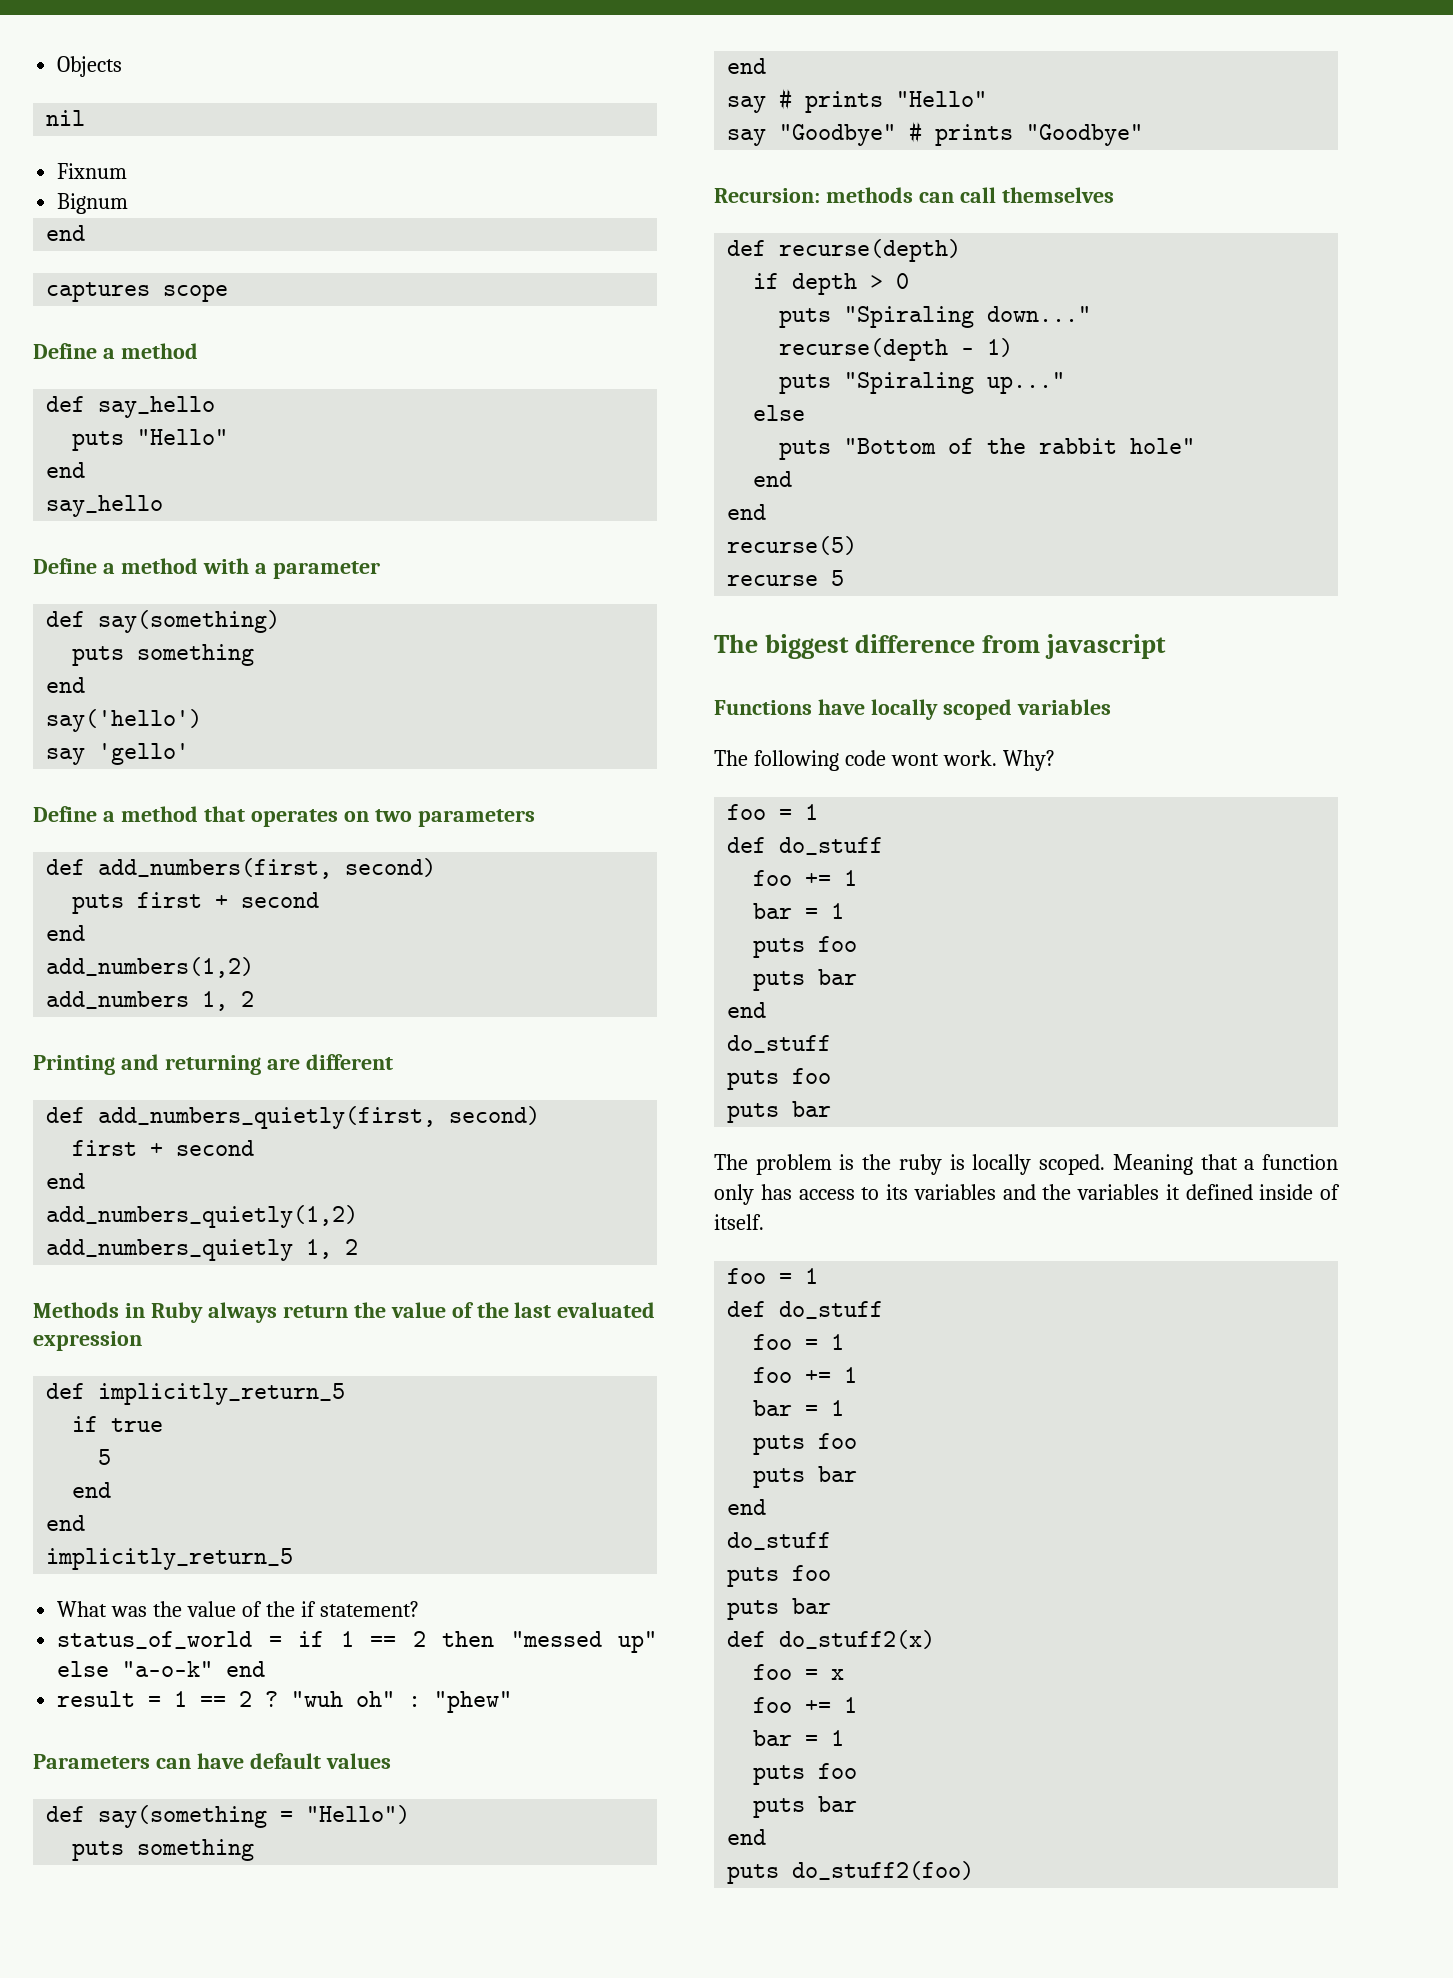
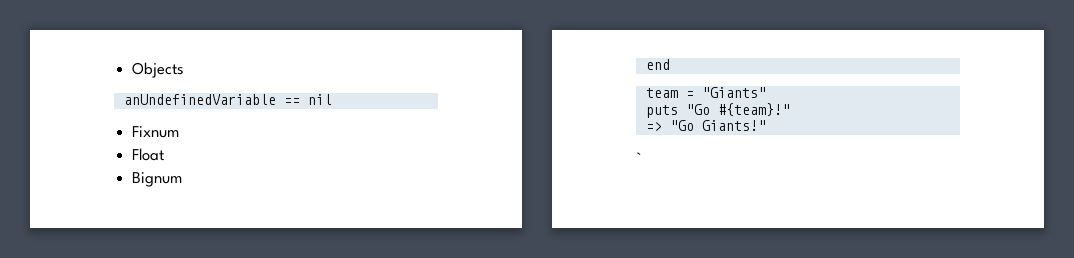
(123, 66) none -> [123,94,300,105] anUndefinedVariable ==
(128, 171) none -> [132,148,165,161] // Float
[46,282,229,302] [33,343,198,359] [46,396,216,418] [72,429,229,451] [46,462,86,478] [46,495,164,517] [33,558,380,579] [46,610,281,633] [72,644,255,666] [46,677,86,693] [46,709,203,732] [46,743,190,765] [33,806,535,827] [46,858,437,879] [72,892,320,914] [46,925,86,941] [46,957,255,978] [46,991,255,1011] [33,1054,393,1075] [46,1106,541,1129] [72,1140,255,1156] [46,1173,86,1189] [46,1205,359,1228] [46,1239,359,1261] [33,1302,656,1323] [33,1331,142,1351] [46,1383,346,1405] [72,1416,164,1432] [98,1449,112,1465] [72,1482,112,1498] [46,1515,86,1531] [46,1548,294,1570] [57,1601,419,1617] [57,1631,658,1653] [57,1661,266,1677] [57,1691,513,1713] [33,1753,391,1769] [46,1805,411,1828] [72,1839,255,1861] [727,58,767,74] [727,88,988,113] [727,121,1144,146] [714,187,1114,203] [727,239,962,262] [753,273,910,295] [779,306,1092,328] [779,338,1014,361] [779,372,1066,394] [753,405,806,421] [779,438,1196,460] [753,471,793,487] [727,504,767,520] [727,536,858,555] [727,570,845,586] [714,634,1166,659] [714,699,1111,720] [714,750,1055,771] [727,804,819,820] [727,837,884,855] [753,870,858,886] [753,903,845,919] [753,936,858,958] [753,969,858,991] [727,1002,767,1018] [727,1035,832,1053] [727,1068,832,1090] [727,1101,832,1123] [714,1154,1338,1175] [714,1184,1340,1205] [714,1214,764,1230] [727,1268,819,1284] [727,1301,884,1319] [753,1334,845,1350] [753,1367,858,1383] [753,1400,845,1416] [753,1433,858,1455] [753,1466,858,1488] [727,1499,767,1515] [727,1532,832,1550] [727,1565,832,1587] [727,1598,832,1620] [727,1630,936,1649] [753,1664,845,1680] [753,1697,858,1713] [753,1730,845,1746] [753,1763,858,1785] [753,1796,858,1818] [727,1829,767,1845] [727,1861,975,1884] captures scope // Define a method // def say_hello // puts "Hello" // end // say_hello // Define a method with a parameter // def say(something) // puts something // end // say('hello') // say 'gello' // Define a method that operates on two parameters // def add_numbers(first, second) // puts first + second // end // add_numbers(1,2) // add_numbers 1, 2 // Printing and returning are different // def add_numbers_quietly(first, second) // first + second // end // add_numbers_quietly(1,2) // add_numbers_quietly 1, 2 // Methods in Ruby always return the value of the last evaluated expression // def implicitly_return_5 // if true // 5 // end // end // implicitly_return_5 // What was the value of the if statement? // status_of_world = if 1 == 2 then "messed up" else "a-o-k" end // result = 1 == 2 ? "wuh oh" : "phew" // Parameters can have default values // def say(something = "Hello") // puts something // end // say # prints "Hello" // say "Goodbye" # prints "Goodbye" // Recursion: methods can call themselves // def recurse(depth) // if depth > 0 // puts "Spiraling down..." // recurse(depth - 1) // puts "Spiraling up..." // else // puts "Bottom of the rabbit hole" // end // end // recurse(5) // recurse 5 // The biggest difference from javascript // Functions have locally scoped variables // The following code wont work. Why? // foo = 1 // def do_stuff // foo += 1 // bar = 1 // puts foo // puts bar // end // do_stuff // puts foo // puts bar // The problem is the ruby is locally scoped. Meaning that a function only has access to its variables and the variables it defined inside of itself. // foo = 1 // def do_stuff // foo = 1 // foo += 1 // bar = 1 // puts foo // puts bar // end // do_stuff // puts foo // puts bar // def do_stuff2(x) // foo = x // foo += 1 // bar = 1 // puts foo // puts bar // end // puts do_stuff2(foo) -> [645,87,766,98] [645,103,790,118] [645,120,766,131] [636,152,642,163] team = "Giants" // puts "Go #{team}!" // => "Go Giants!" // `

